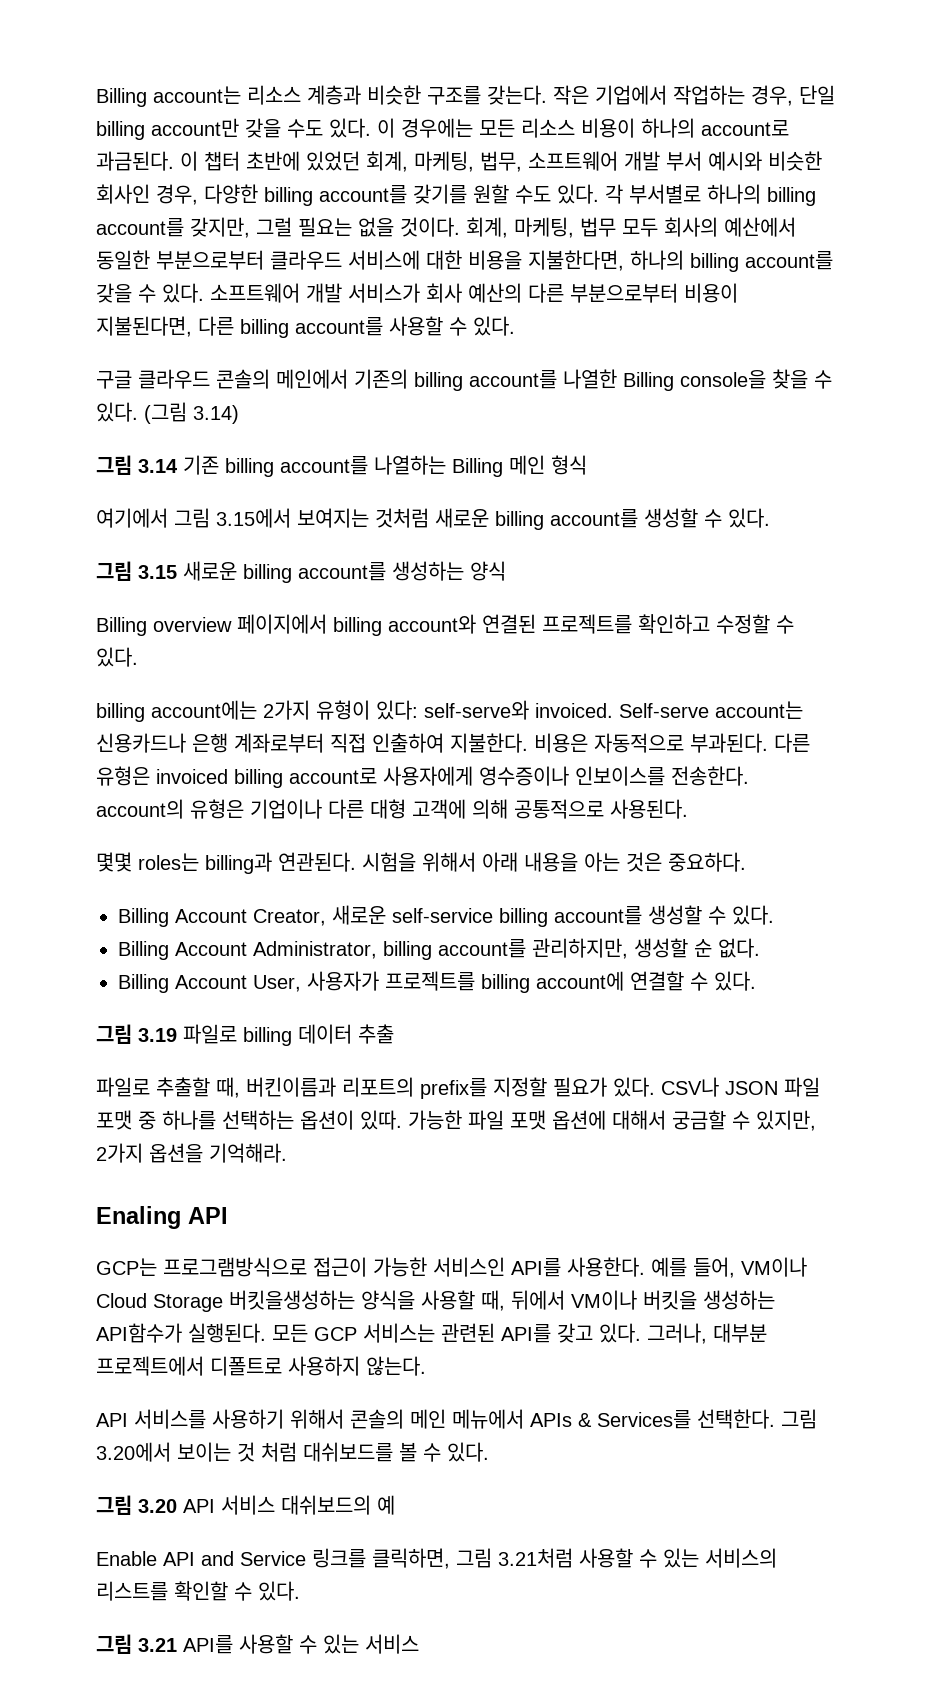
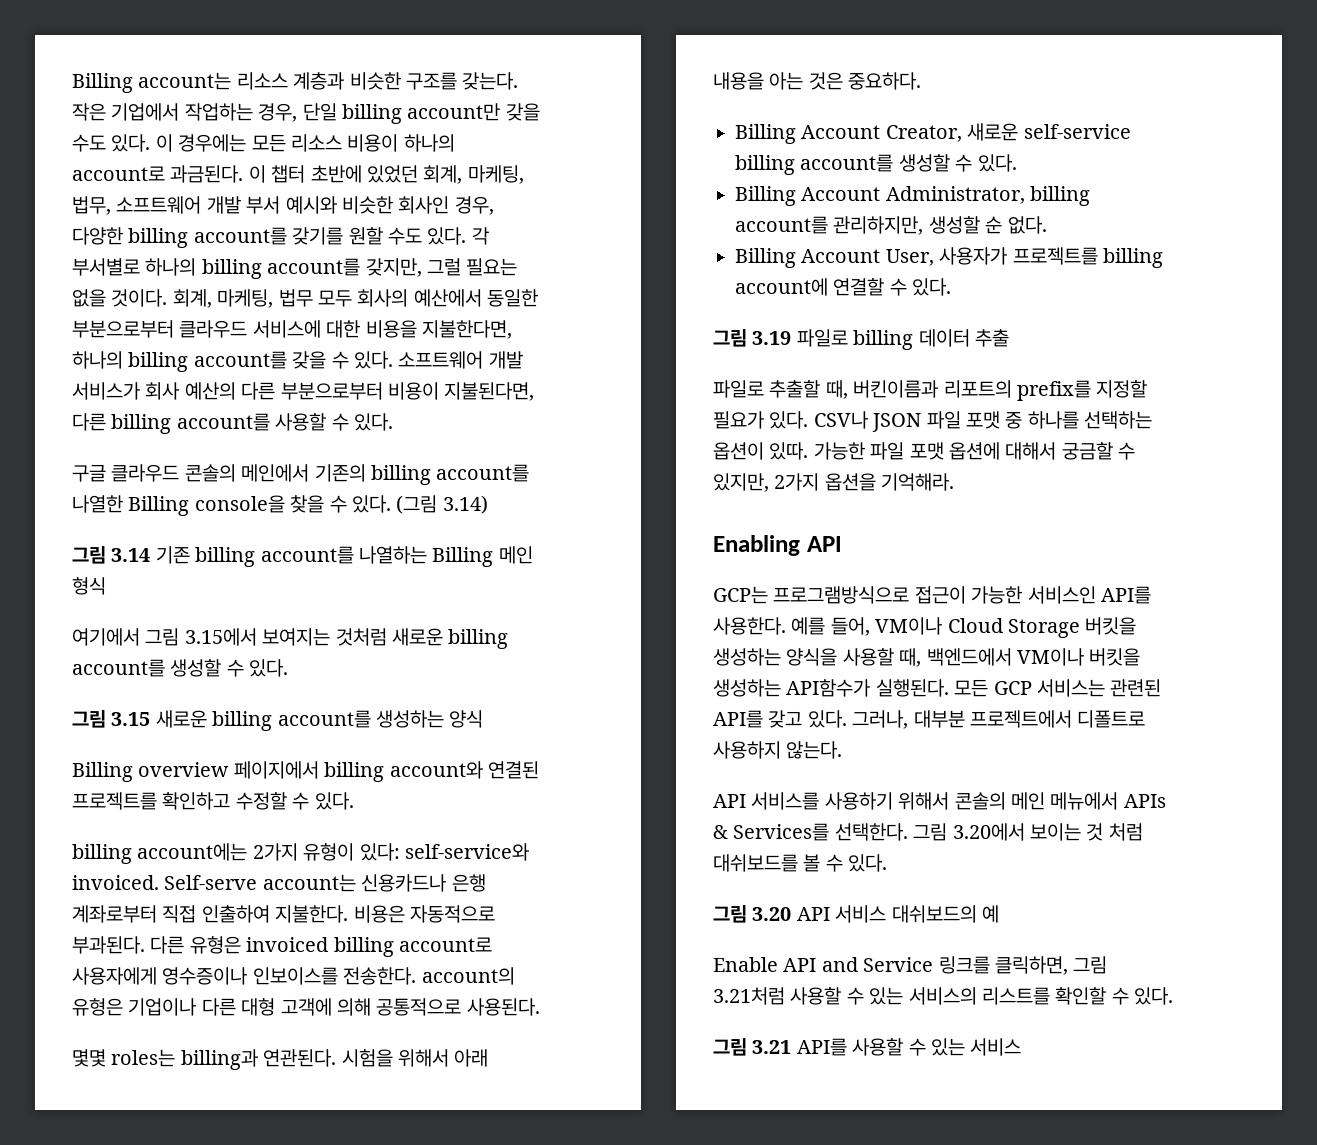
[424,700,529,720] self-serve와 -> [405,843,529,861] self-service와
[96,1206,181,1229] Enaling -> [713,535,800,556] Enabling
[229,1290,355,1310] 버킷을생성하는 -> [1085,617,1137,635] [713,648,781,666] 버킷을 생성하는
[511,1290,565,1310] 뒤에서 -> [926,648,1012,666] 백엔드에서

